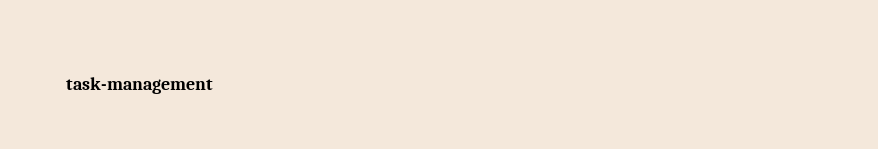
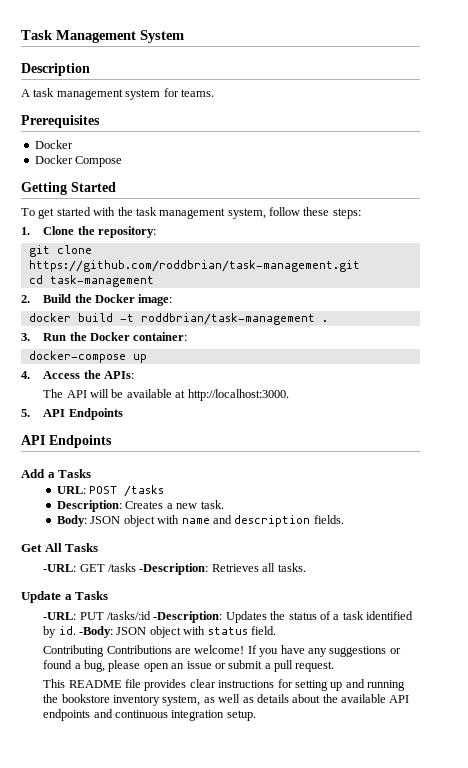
[66,77,213,94] task-management -> [21,30,184,43] [21,63,90,76] [21,88,214,100] [21,115,100,128] [34,140,73,149] [34,155,123,167] [21,182,116,195] [21,207,361,219] [21,226,157,238] [28,245,92,257] [28,260,360,272] [28,275,154,287] [21,294,173,306] [28,313,328,325] [21,332,188,341] [28,351,147,363] [21,370,135,379] [43,389,289,401] [21,408,123,420] [21,435,112,448] [21,469,92,478] [57,485,165,497] [57,500,224,512] [57,515,344,527] [21,543,99,552] [43,563,306,575] [21,591,109,603] [43,611,414,623] [43,626,276,638] [43,645,401,657] [43,660,335,672] [43,679,406,691] [43,694,410,706] [43,709,256,721] Task Management System // Description // A task management system for teams. // Prerequisites // Docker // Docker Compose // Getting Started // To get started with the task management system, follow these steps: // 1. Clone the repository: // git clone https://github.com/roddbrian/task-management.git // cd task-management // 2. Build the Docker image: // docker build -t roddbrian/task-management . // 3. Run the Docker container: // docker-compose up // 4. Access the APIs: // The API will be available at http://localhost:3000. // 5. API Endpoints // API Endpoints // Add a Tasks // URL: POST /tasks // Description: Creates a new task. // Body: JSON object with name and description fields. // Get All Tasks // -URL: GET /tasks -Description: Retrieves all tasks. // Update a Tasks // -URL: PUT /tasks/:id -Description: Updates the status of a task identified by id. -Body: JSON object with status field. // Contributing Contributions are welcome! If you have any suggestions or found a bug, please open an issue or submit a pull request. // This README file provides clear instructions for setting up and running the bookstore inventory system, as well as details about the available API endpoints and continuous integration setup.

